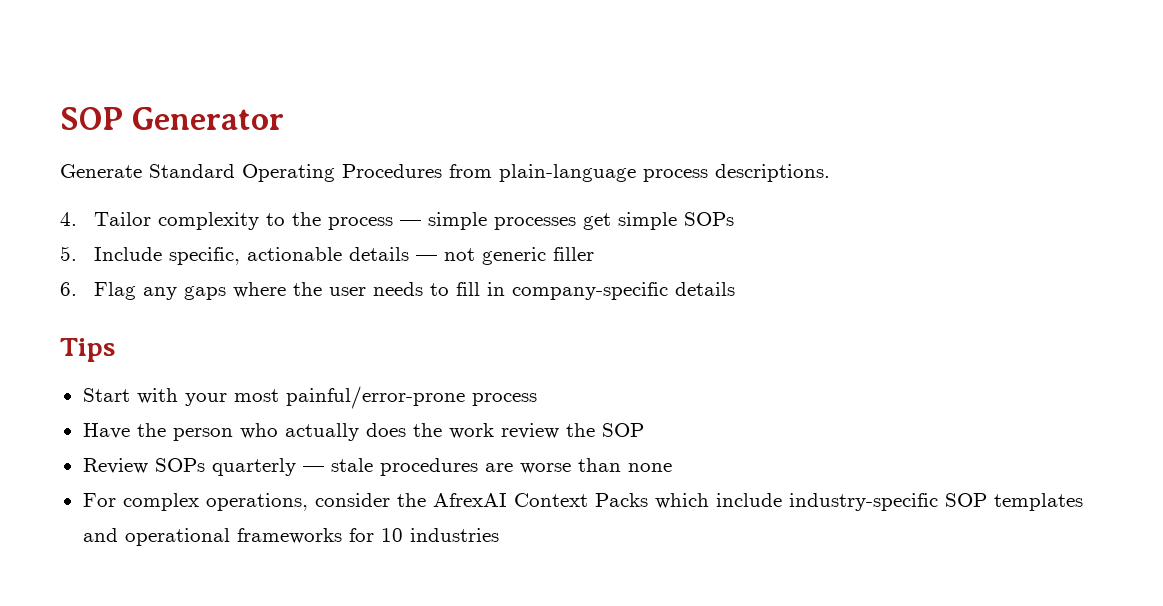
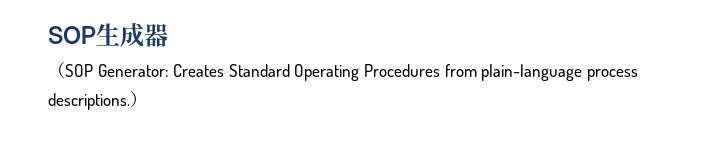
[60,107,284,130] [60,164,142,178] SOP Generator // Generate -> [48,23,168,47] [48,62,225,78] SOP生成器 // （SOP Generator: Creates
[60,212,735,230] [60,246,595,265] [60,282,736,300] [60,338,115,362] [82,386,537,409] [82,423,644,441] [82,458,672,476] [82,493,1083,511] [82,528,499,546] // 4. Tailor complexity to the process — simple processes get simple SOPs // 5. Include specific, actionable details — not generic filler // 6. Flag any gaps where the user needs to fill in company-specific details // Tips // Start with your most painful/error-prone process // Have the person who actually does the work review the SOP // Review SOPs quarterly — stale procedures are worse than none // For complex operations, consider the AfrexAI Context Packs which include industry-specific SOP templates and operational frameworks for 10 industries -> [130,91,147,107] ）

